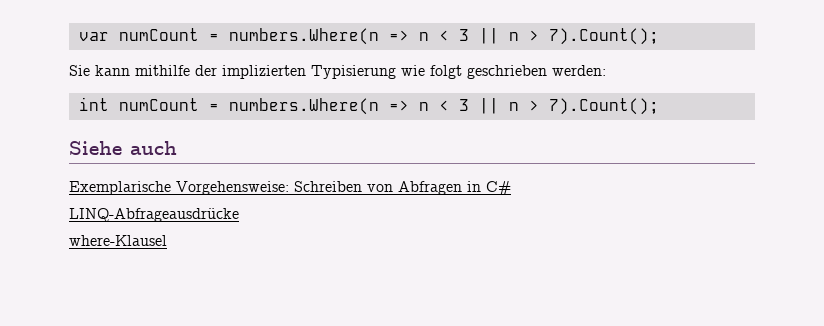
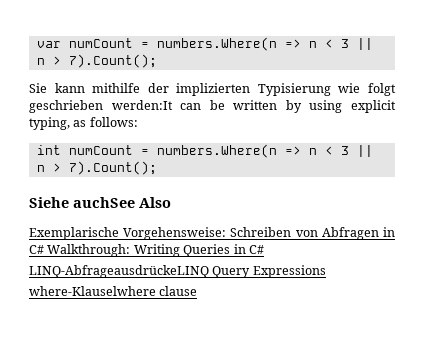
[552,65,606,76] werden: -> [111,100,396,113] [29,117,138,130] werden:It can be written by using explicit typing, as follows:
[130,141,177,155] auch -> [73,197,171,208] auchSee Also
[69,208,239,222] [69,235,167,246] // LINQ-Abfrageausdrücke // where-Klausel -> [47,244,264,257] [29,265,326,278] [29,286,198,296] Walkthrough: Writing Queries in C# // LINQ-AbfrageausdrückeLINQ Query Expressions // where-Klauselwhere clause

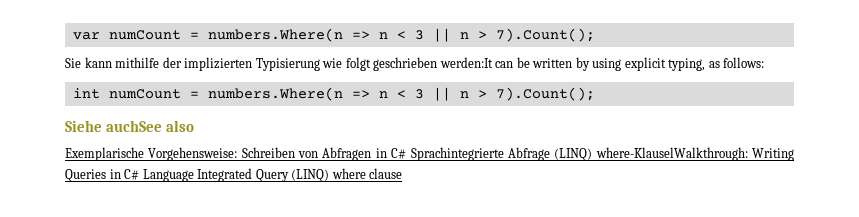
[139,197,171,208] Also -> [165,120,194,132] also
[47,244,131,257] Walkthrough: -> [410,147,748,161] Sprachintegrierte Abfrage (LINQ) where-KlauselWalkthrough:
[29,265,326,278] [29,286,156,296] // LINQ-AbfrageausdrückeLINQ Query Expressions // where-Klauselwhere -> [142,168,366,182] Language Integrated Query (LINQ) where

